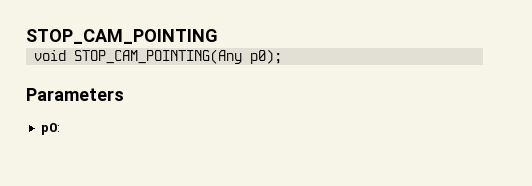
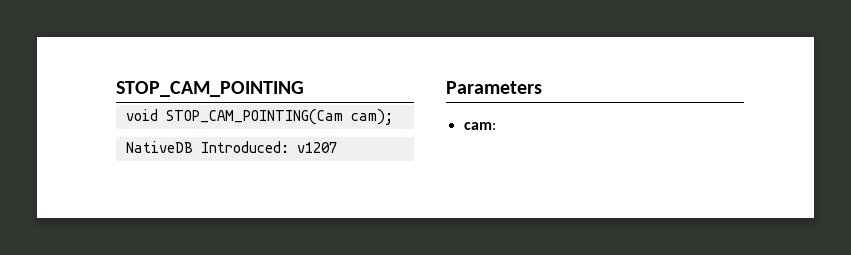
[74,49,283,64] STOP_CAM_POINTING(Any p0); -> [165,109,393,125] [125,141,337,153] STOP_CAM_POINTING(Cam cam); // NativeDB Introduced: v1207
[40,123,60,135] p0: -> [463,122,496,130] cam:

